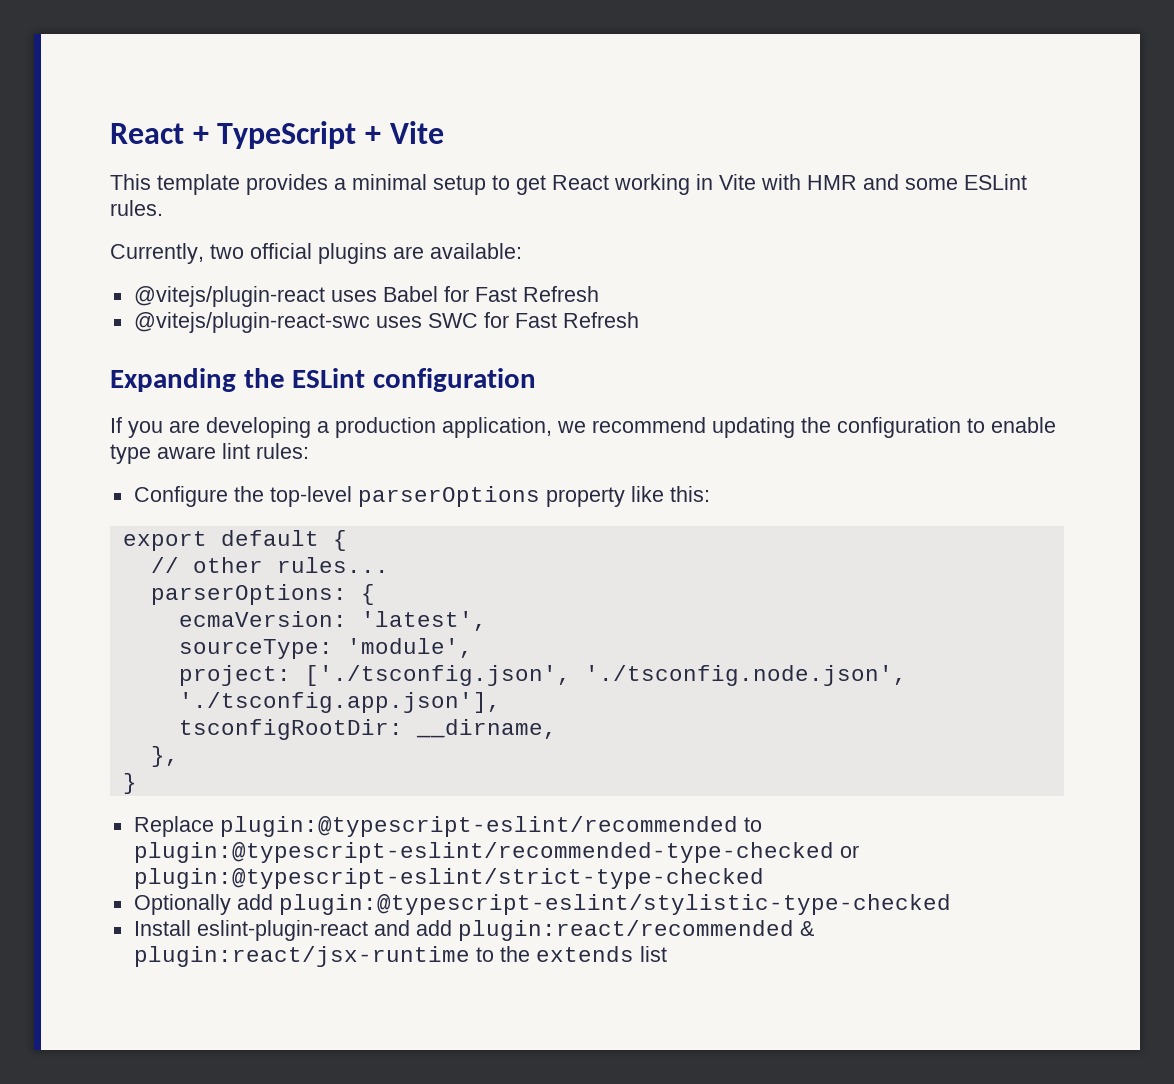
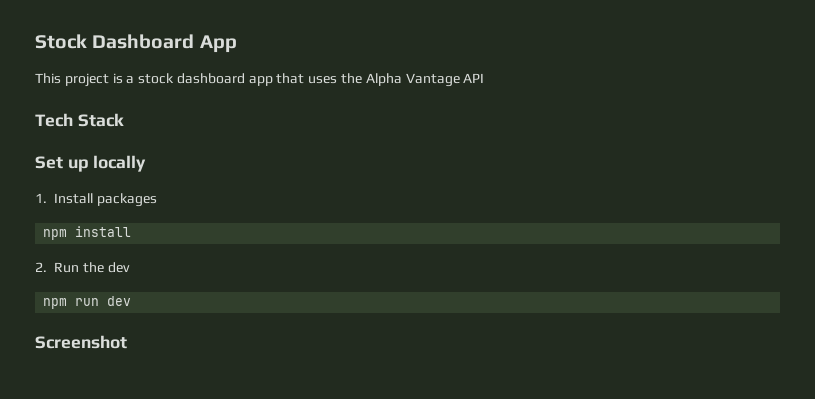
[110,121,444,149] [110,174,1027,195] [110,200,163,216] [110,243,522,264] [133,286,599,307] [133,312,639,333] [110,368,537,392] [110,417,1056,438] [110,443,309,464] [133,486,710,507] [122,530,347,551] [150,557,389,573] [150,584,375,605] [178,611,487,631] [178,638,473,659] [178,665,907,686] [178,692,501,713] [178,719,557,740] [150,746,179,767] [122,773,137,794] [133,816,762,837] [133,842,859,863] [133,868,764,889] [133,894,951,915] [133,920,814,941] [133,946,667,967] React + TypeScript + Vite // This template provides a minimal setup to get React working in Vite with HMR and some ESLint rules. // Currently, two official plugins are available: // @vitejs/plugin-react uses Babel for Fast Refresh // @vitejs/plugin-react-swc uses SWC for Fast Refresh // Expanding the ESLint configuration // If you are developing a production application, we recommend updating the configuration to enable type aware lint rules: // Configure the top-level parserOptions property like this: // export default { // // other rules... // parserOptions: { // ecmaVersion: 'latest', // sourceType: 'module', // project: ['./tsconfig.json', './tsconfig.node.json', './tsconfig.app.json'], // tsconfigRootDir: __dirname, // }, // } // Replace plugin:@typescript-eslint/recommended to plugin:@typescript-eslint/recommended-type-checked or plugin:@typescript-eslint/strict-type-checked // Optionally add plugin:@typescript-eslint/stylistic-type-checked // Install eslint-plugin-react and add plugin:react/recommended & plugin:react/jsx-runtime to the extends list -> [35,34,237,53] [35,73,485,87] [35,113,124,127] [35,155,147,172] [35,193,158,207] [43,226,132,240] [35,262,131,273] [43,296,132,309] [35,335,127,349] Stock Dashboard App // This project is a stock dashboard app that uses the Alpha Vantage API // Tech Stack // Set up locally // 1. Install packages // npm install // 2. Run the dev // npm run dev // Screenshot

